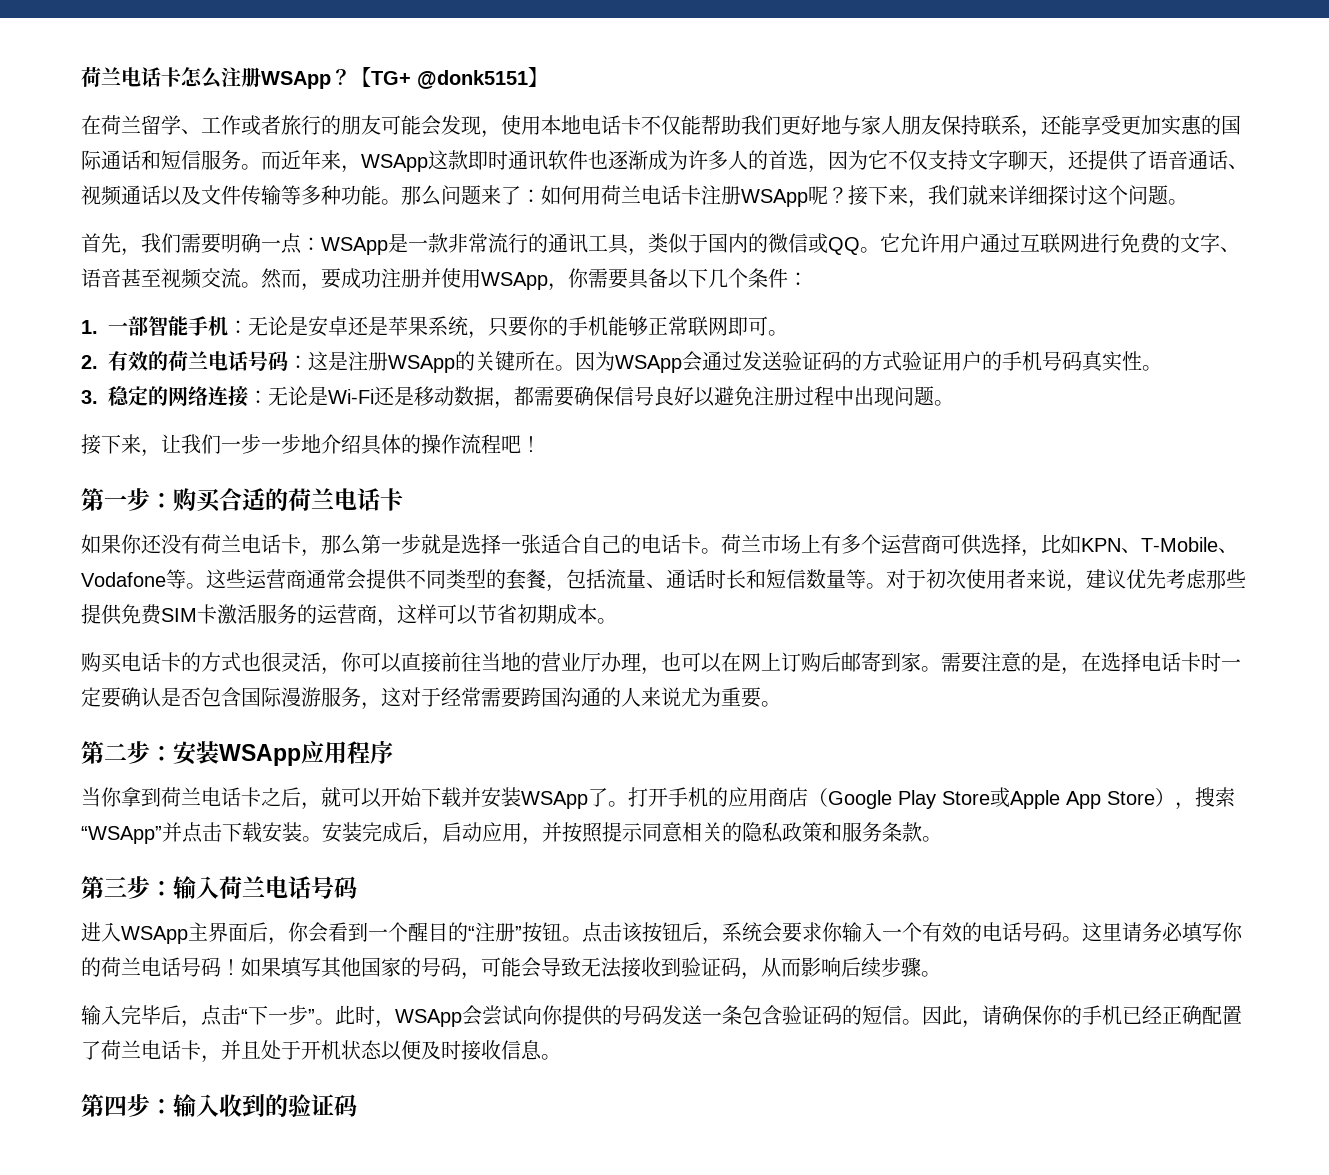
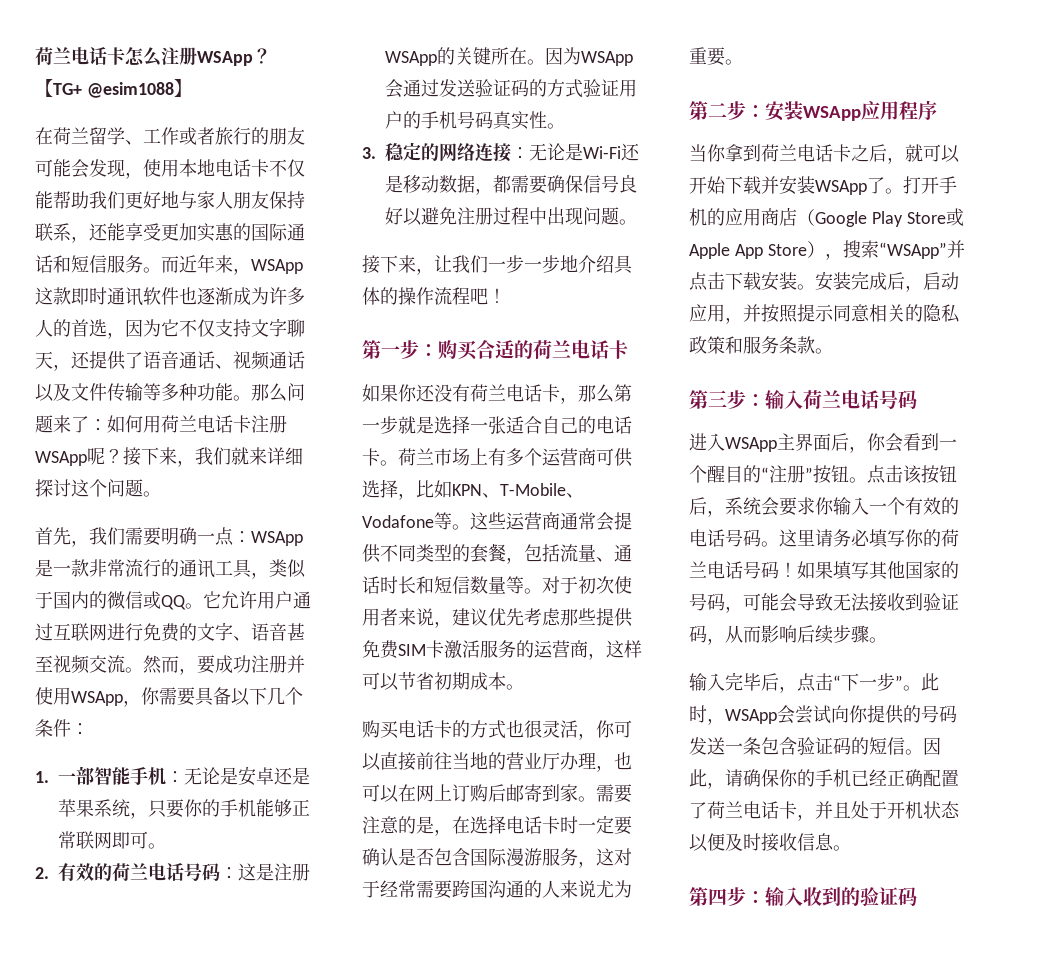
[417,70,528,89] @donk5151 -> [86,82,174,98] @esim1088

